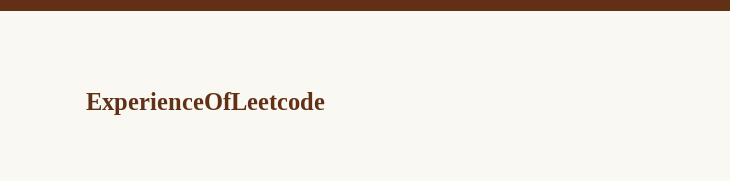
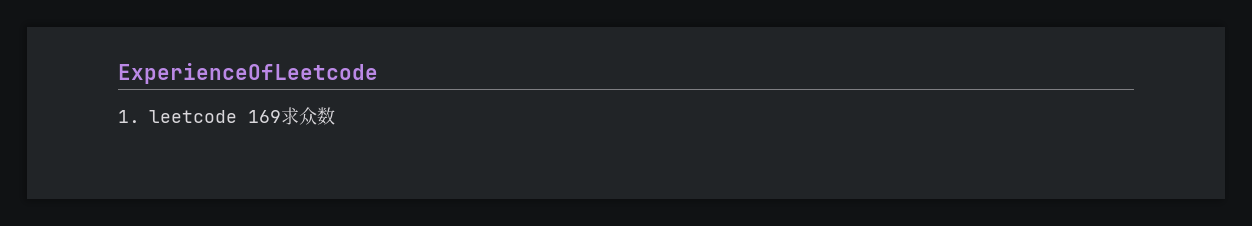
(325, 103) none -> [118,107,335,125] // 1. leetcode 169求众数

